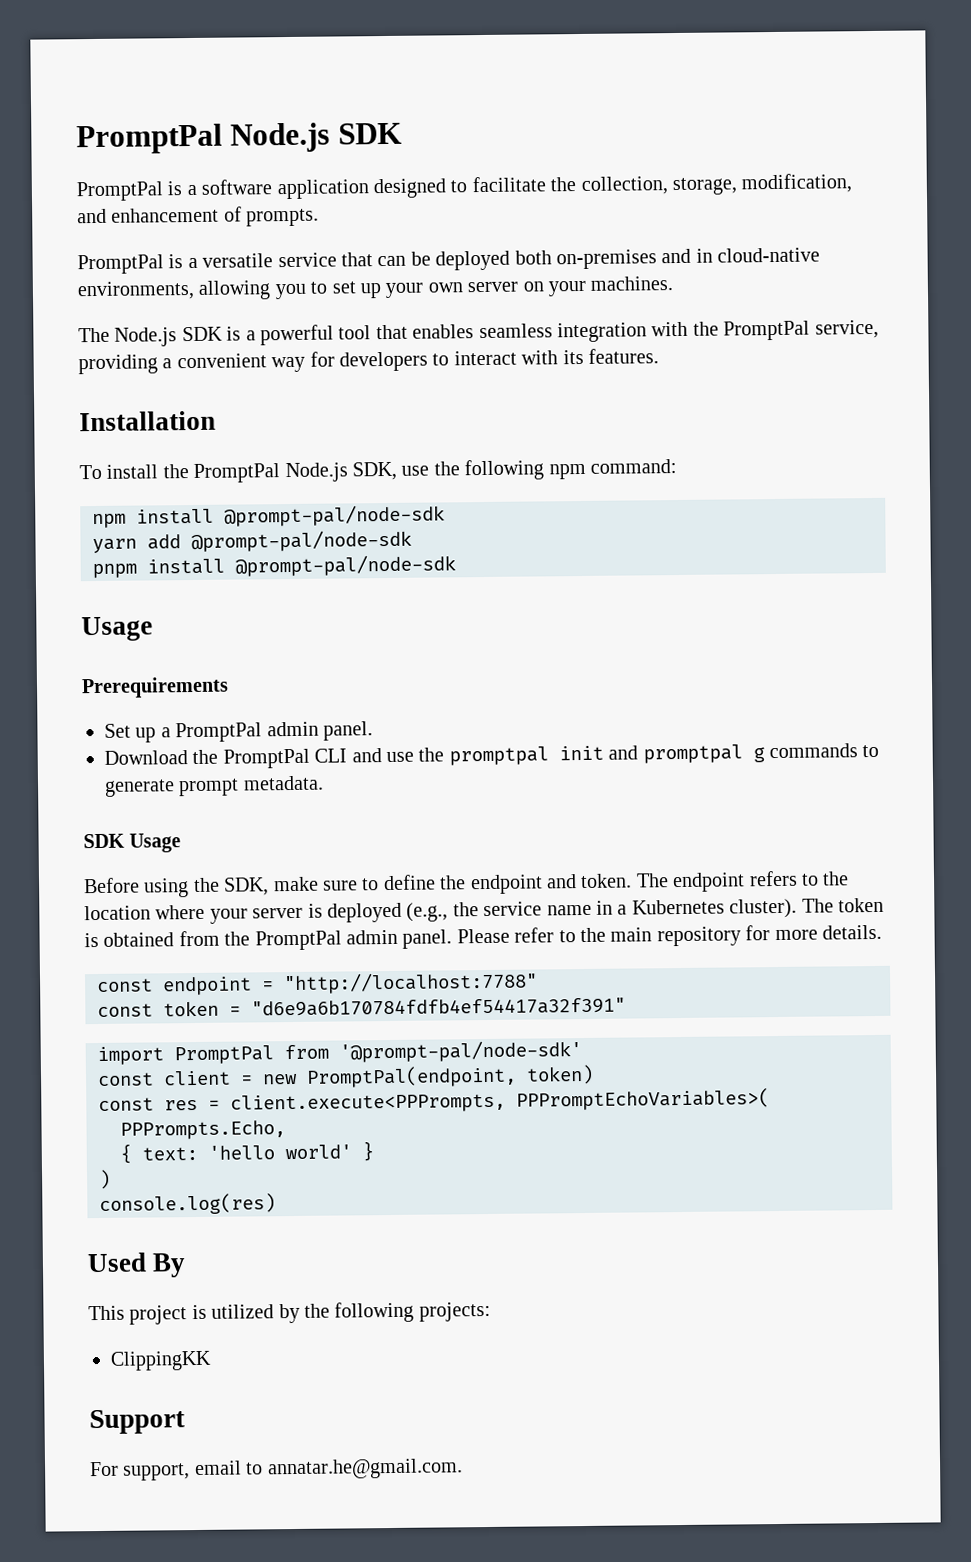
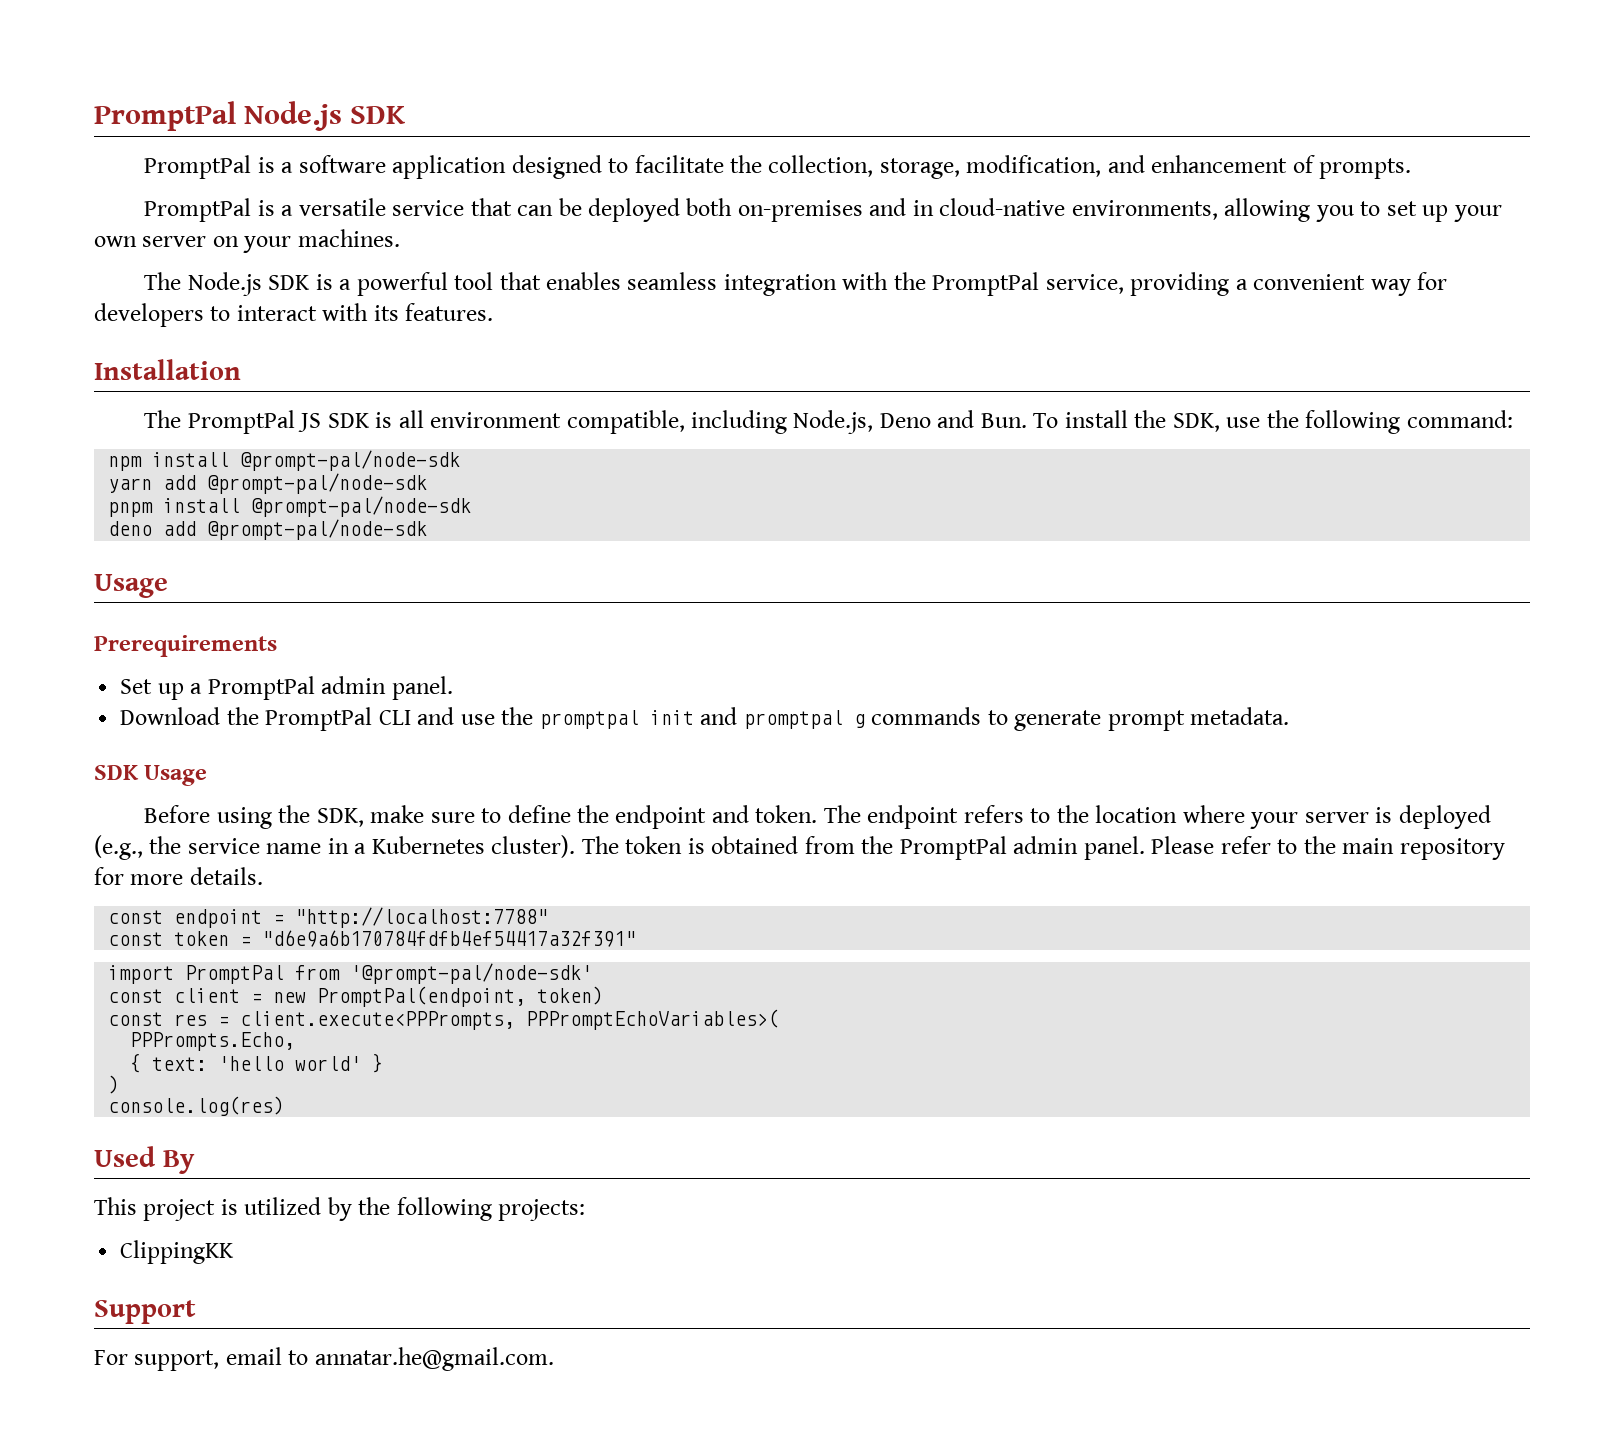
(216, 421) none -> [144,410,1027,434] The PromptPal JS SDK is all environment compatible, including Node.js, Deno and Bun.
[193,462,348,483] PromptPal Node.js -> (1167, 419) none
[548,463,586,480] npm -> (1401, 422) none
(456, 565) none -> [108,519,428,540] // deno add @prompt-pal/node-sdk

